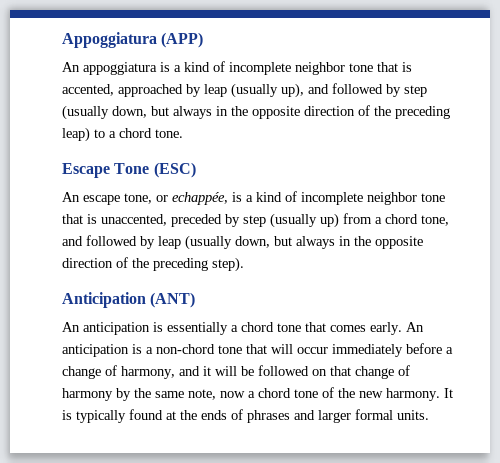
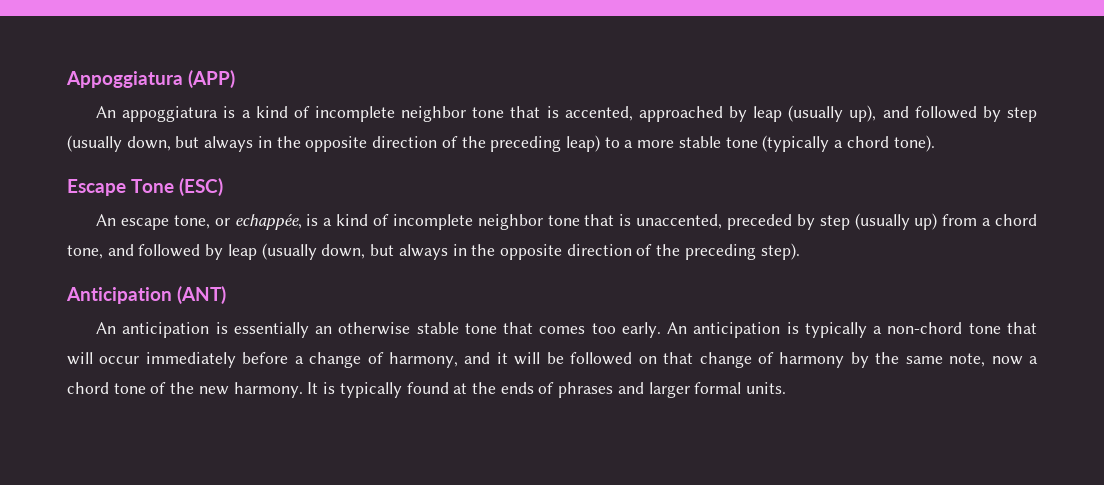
[119,128,183,138] chord tone. -> [637,135,935,152] more stable tone (typically a chord tone).
[231,322,274,332] a chord -> [315,322,459,335] an otherwise stable
(366, 328) none -> [591,323,616,334] too
(142, 349) none -> [804,322,867,338] typically

